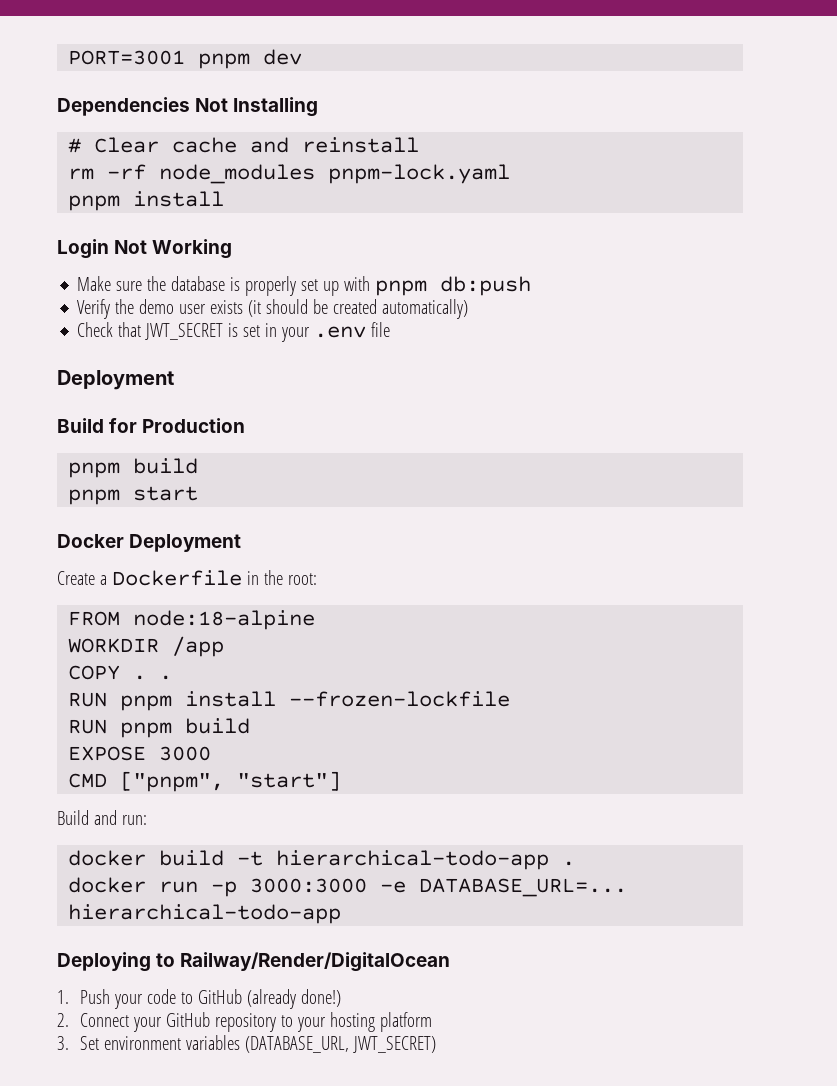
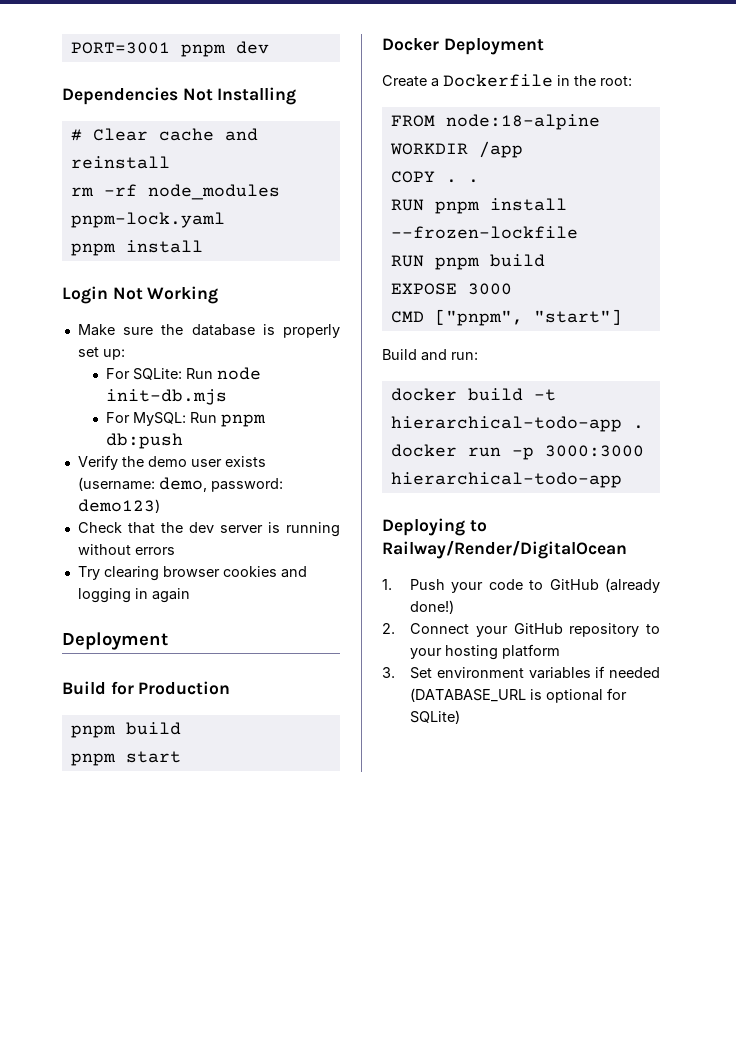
[323,276,371,296] up with -> [102,349,125,360] [106,367,262,380] [106,389,228,405] [106,412,218,426] up: // For SQLite: Run node init-db.mjs // For MySQL: Run
[248,299,469,319] [77,322,391,342] (it should be created automatically) // Check that JWT_SECRET is set in your .env file -> [77,477,283,492] [77,499,160,513] [77,522,340,537] [77,544,175,555] [77,566,307,581] [77,588,190,603] (username: demo, password: demo123) // Check that the dev server is running without errors // Try clearing browser cookies and logging in again
[380,878,628,897] -e DATABASE_URL=... -> (644, 451) none
[245,1036,437,1053] (DATABASE_URL, JWT_SECRET) -> [595,666,660,678] [410,688,628,703] [410,710,461,724] if needed (DATABASE_URL is optional for SQLite)

